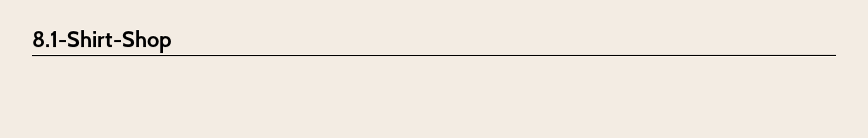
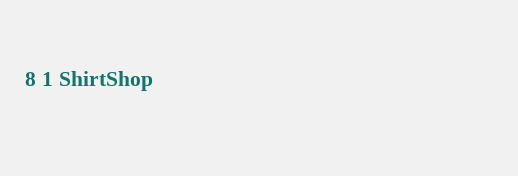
[31,30,172,54] 8.1-Shirt-Shop -> [25,71,153,91] 8 1 ShirtShop

